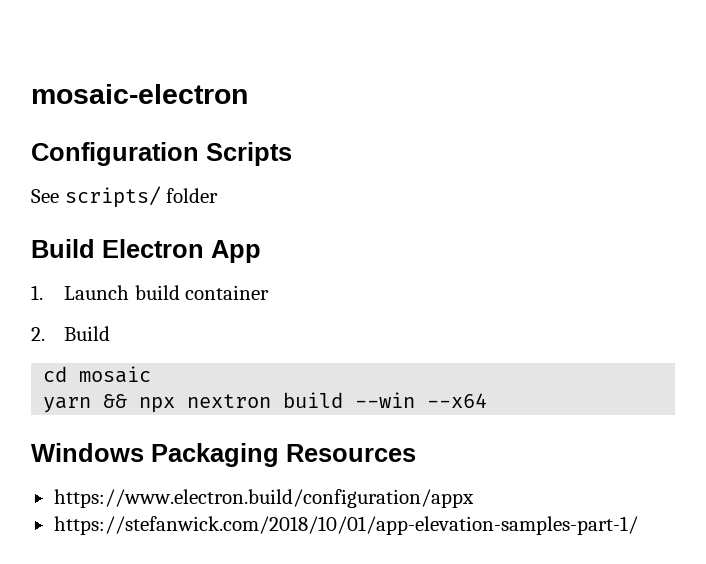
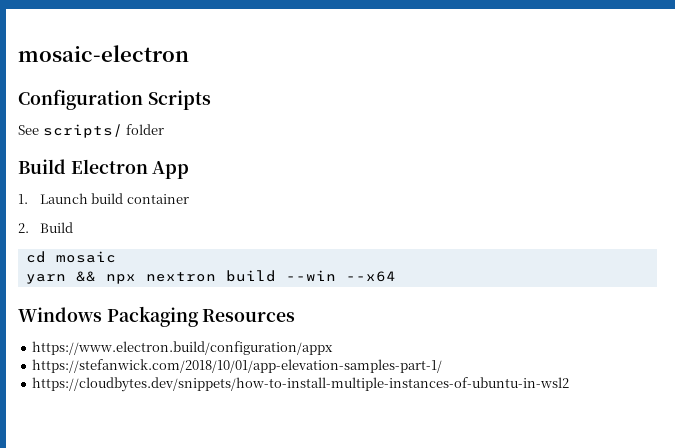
(638, 525) none -> [32,377,570,392] // https://cloudbytes.dev/snippets/how-to-install-multiple-instances-of-ubuntu-in-wsl2

